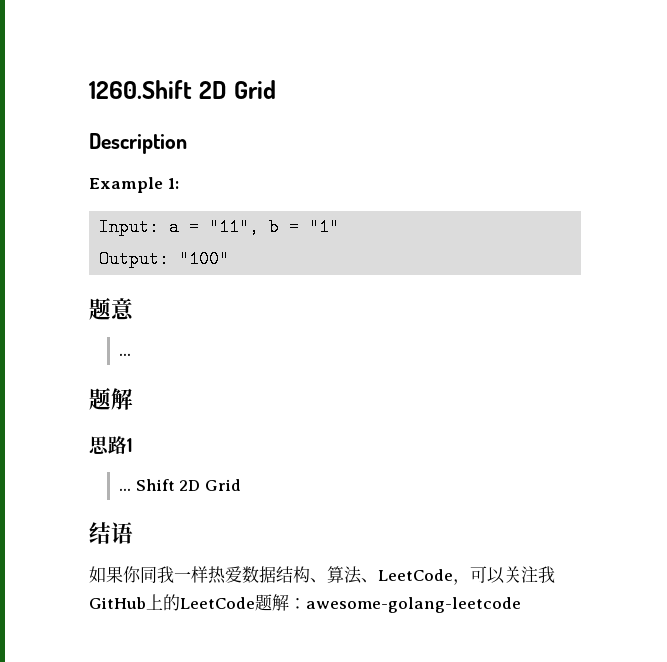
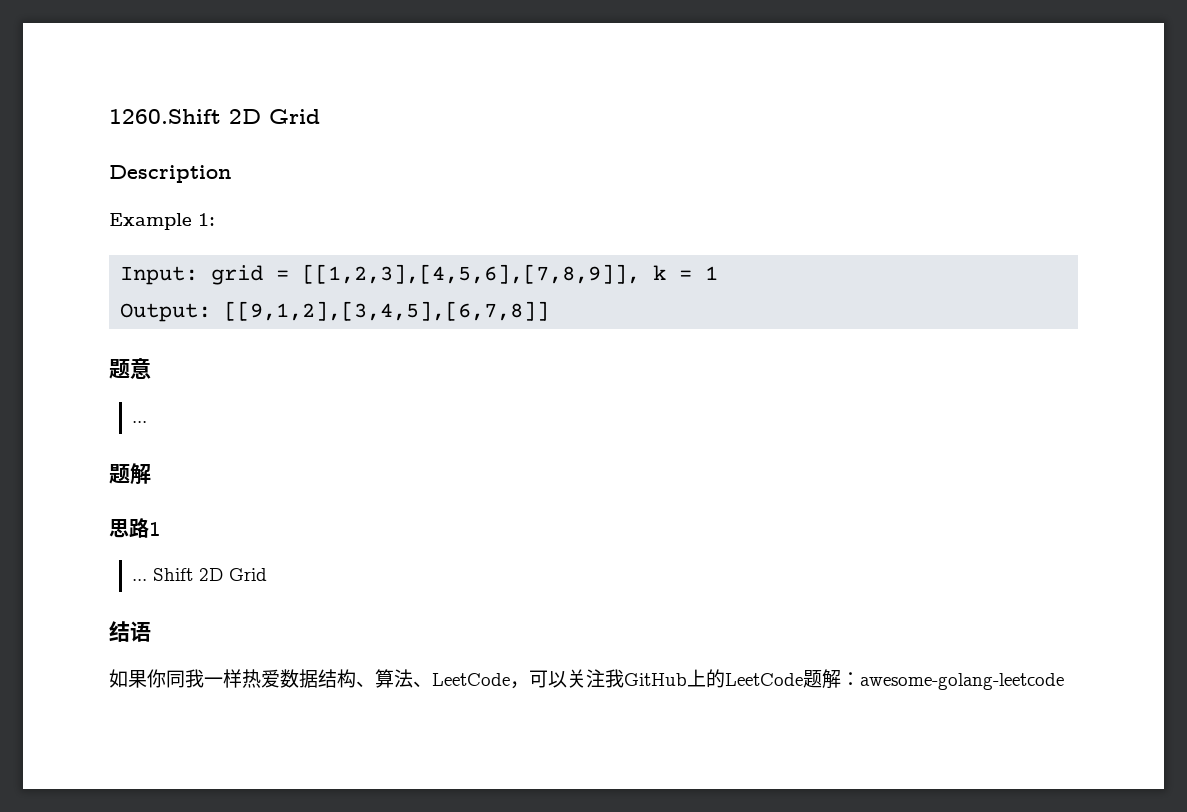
[169,218,340,236] a = "11", b = "1" -> [211,264,719,285] grid = [[1,2,3],[4,5,6],[7,8,9]], k = 1
[179,250,230,268] "100" -> [224,301,550,321] [[9,1,2],[3,4,5],[6,7,8]]

